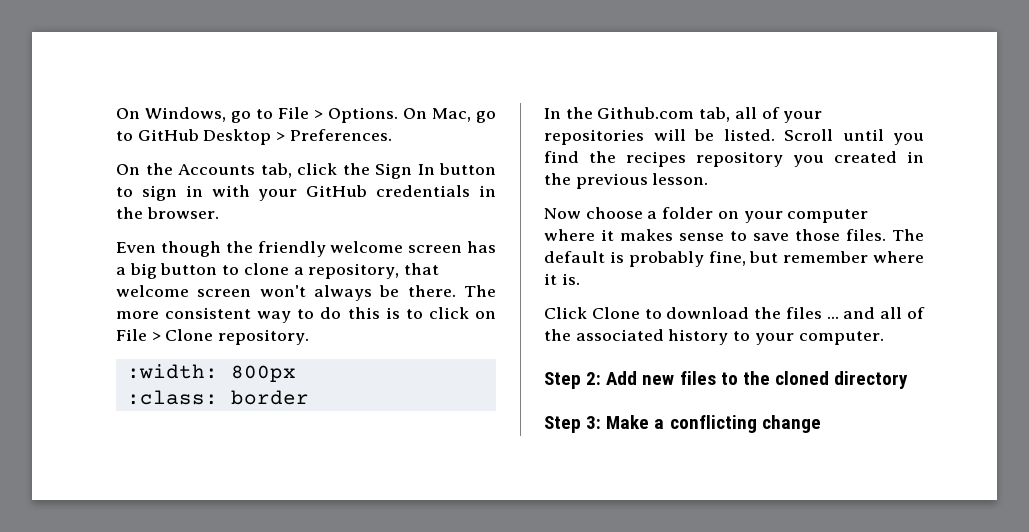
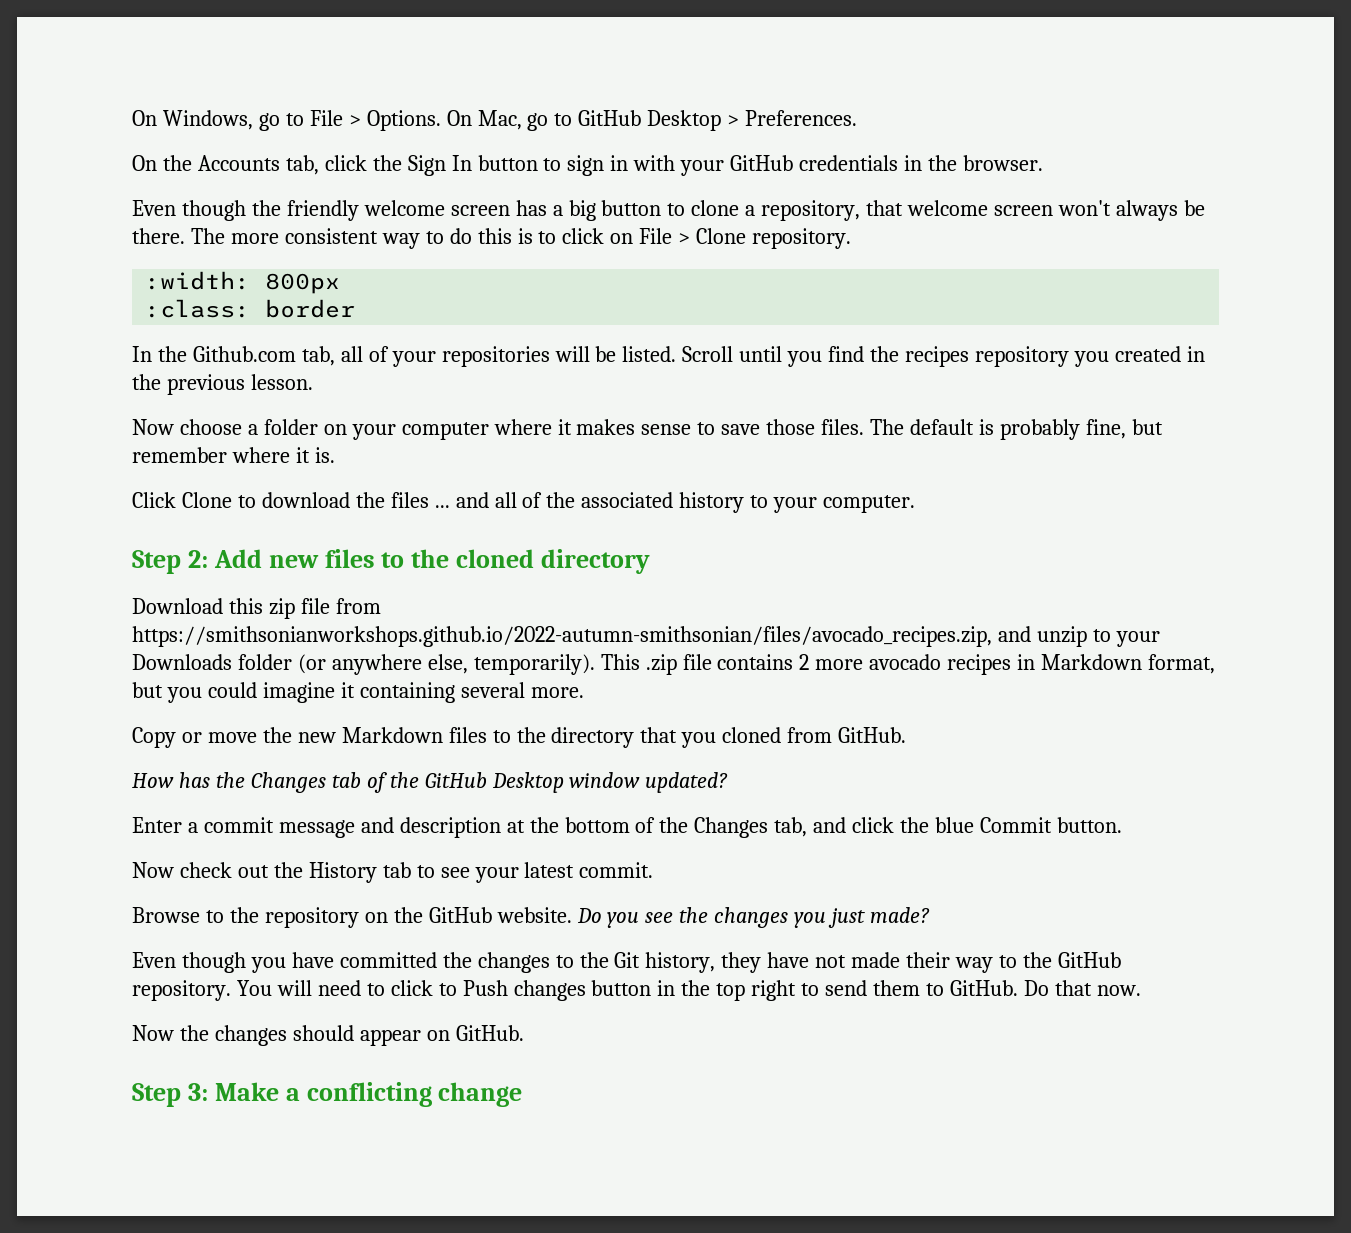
(909, 380) none -> [132,598,381,619] [132,626,1160,647] [132,654,1216,675] [132,682,584,703] [132,727,907,748] [132,772,729,793] [132,817,1122,838] [132,862,654,883] [132,907,931,928] [132,952,1121,973] [132,980,1141,1001] [132,1025,524,1046] // Download this zip file from https://smithsonianworkshops.github.io/2022-autumn-smithsonian/files/avocado_recipes.zip, and unzip to your Downloads folder (or anywhere else, temporarily). This .zip file contains 2 more avocado recipes in Markdown format, but you could imagine it containing several more. // Copy or move the new Markdown files to the directory that you cloned from GitHub. // How has the Changes tab of the GitHub Desktop window updated? // Enter a commit message and description at the bottom of the Changes tab, and click the blue Commit button. // Now check out the History tab to see your latest commit. // Browse to the repository on the GitHub website. Do you see the changes you just made? // Even though you have committed the changes to the Git history, they have not made their way to the GitHub repository. You will need to click to Push changes button in the top right to send them to GitHub. Do that now. // Now the changes should appear on GitHub.

